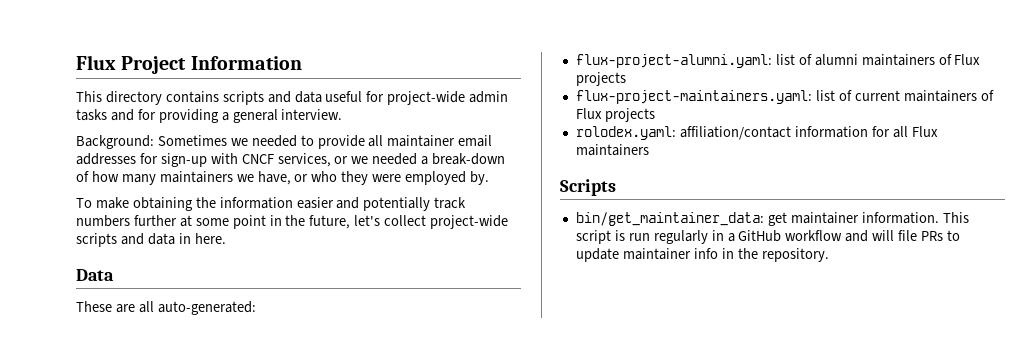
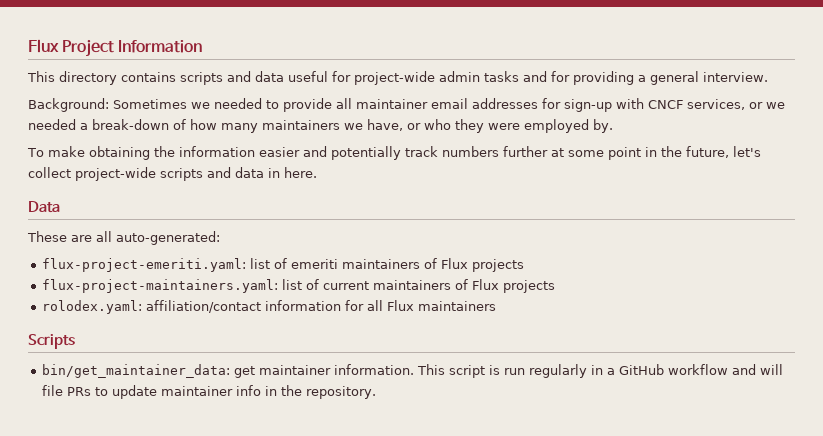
[575,54,858,68] flux-project-alumni.yaml: list of alumni -> [42,258,339,272] flux-project-emeriti.yaml: list of emeriti

